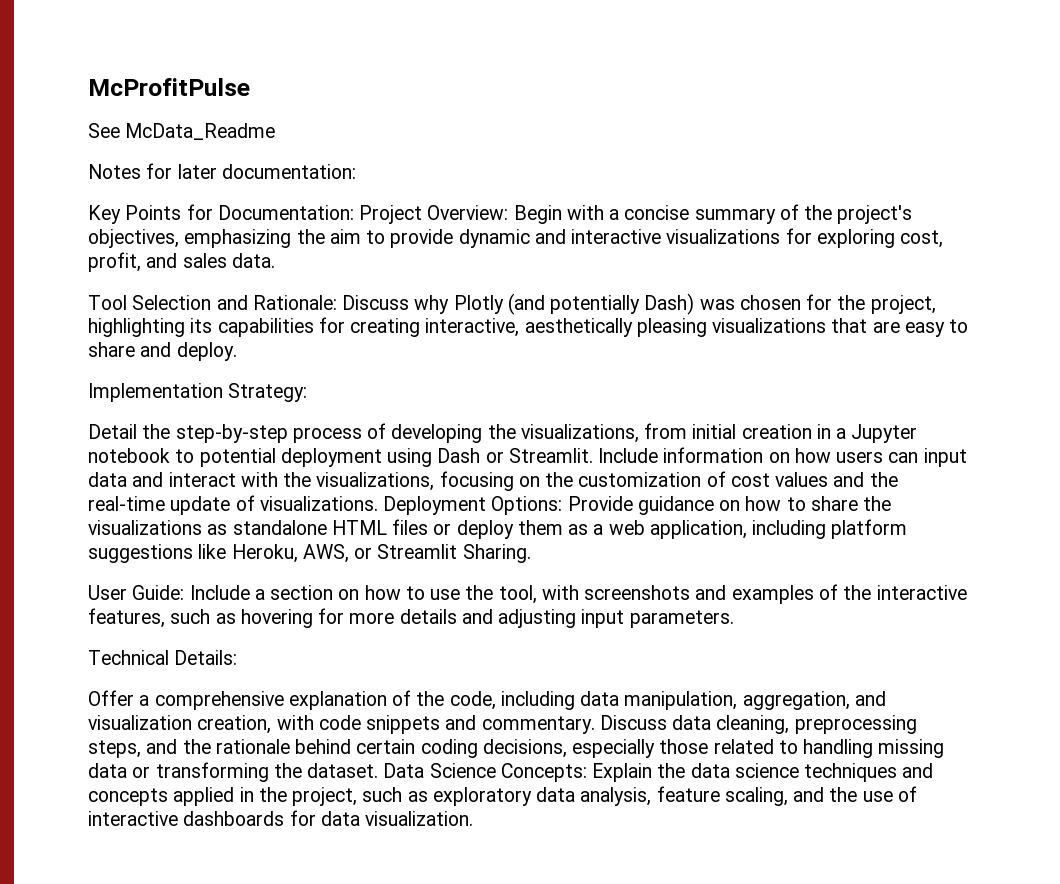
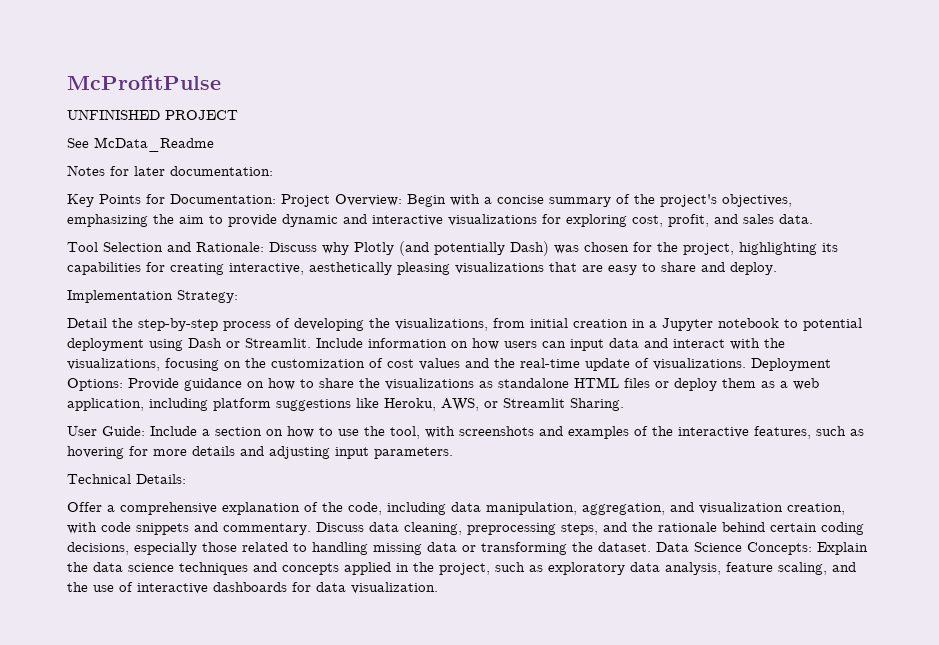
(250, 87) none -> [67,109,238,120] // UNFINISHED PROJECT

